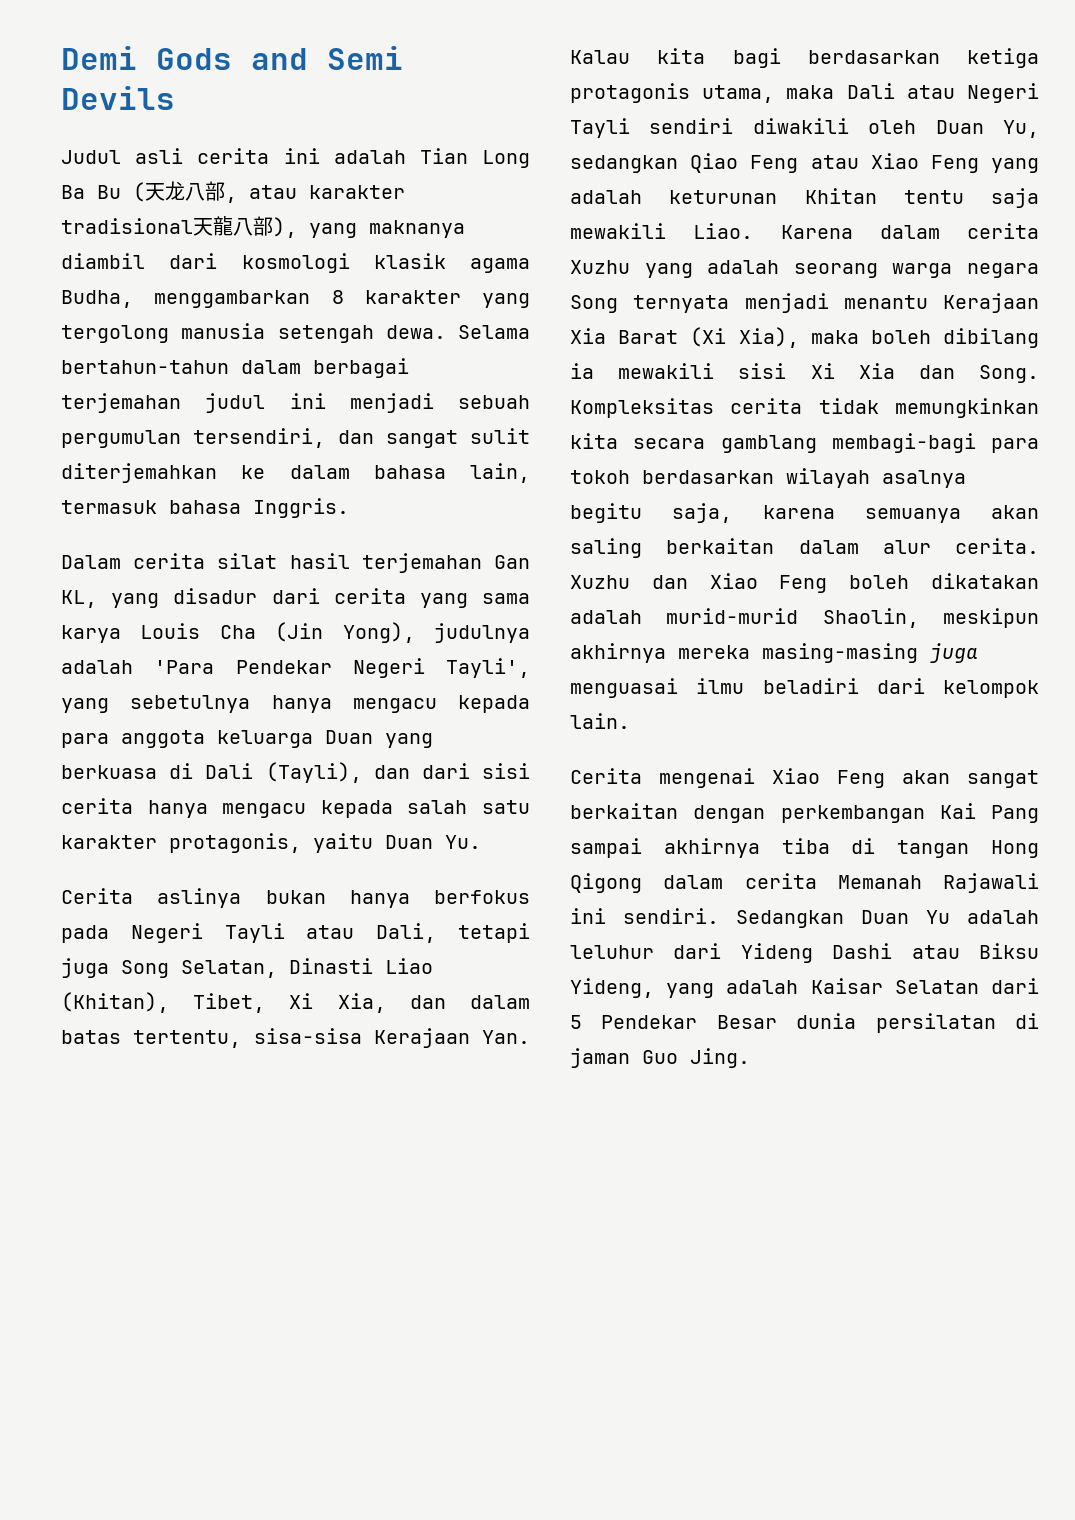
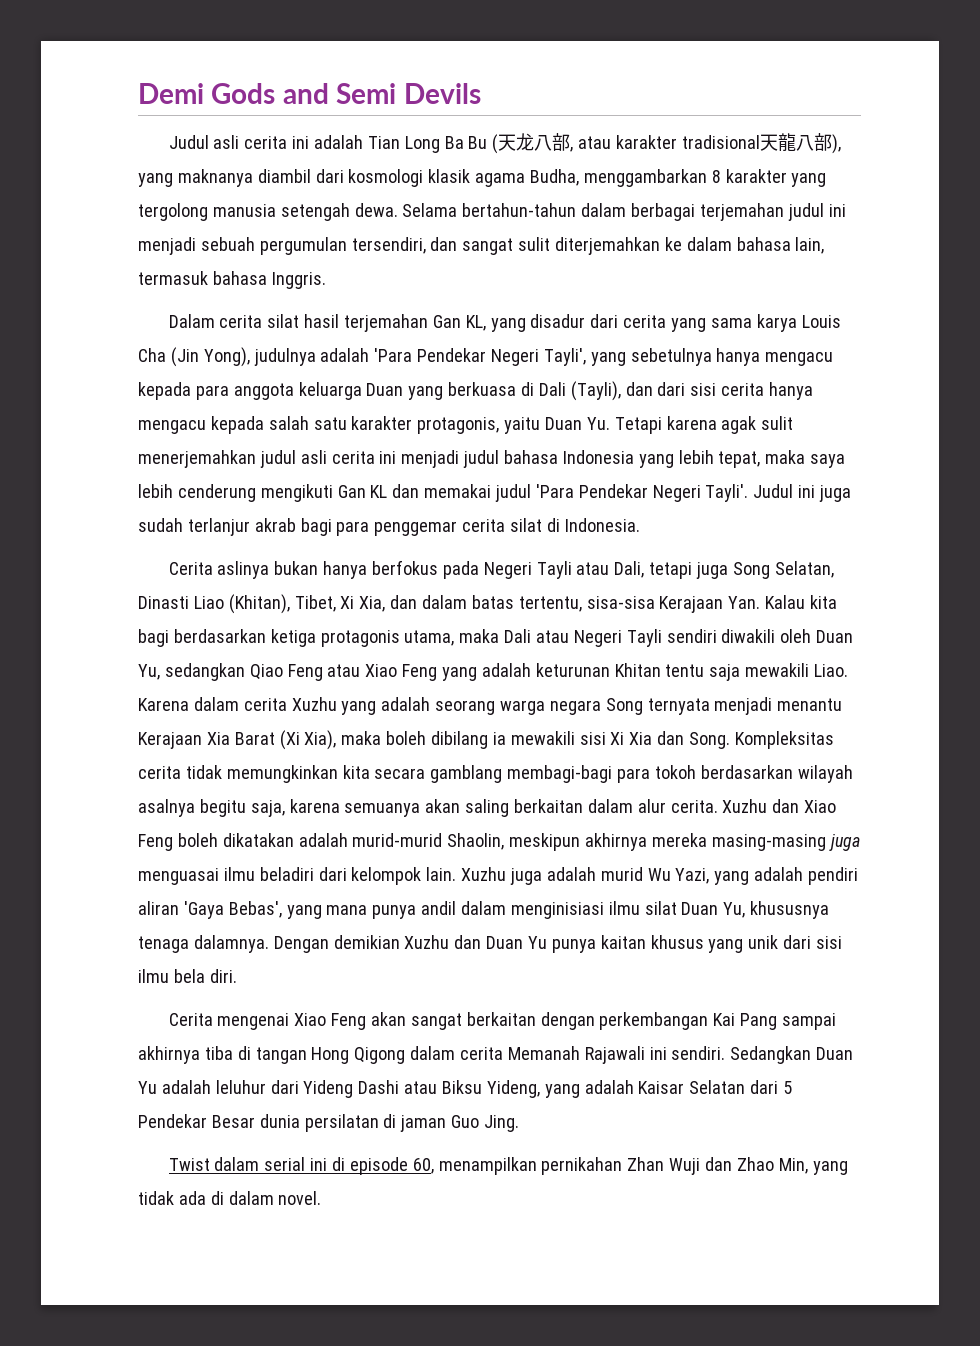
(481, 842) none -> [614,416,794,434] [138,450,846,468] [138,484,852,502] [138,518,640,536] Tetapi karena agak sulit menerjemahkan judul asli cerita ini menjadi judul bahasa Indonesia yang lebih tepat, maka saya lebih cenderung mengikuti Gan KL dan memakai judul 'Para Pendekar Negeri Tayli'. Judul ini juga sudah terlanjur akrab bagi para penggemar cerita silat di Indonesia.
(630, 721) none -> [461,867,859,885] [138,901,830,919] [138,935,843,953] [138,969,237,983] Xuzhu juga adalah murid Wu Yazi, yang adalah pendiri aliran 'Gaya Bebas', yang mana punya andil dalam menginisiasi ilmu silat Duan Yu, khususnya tenaga dalamnya. Dengan demikian Xuzhu dan Duan Yu punya kaitan khusus yang unik dari sisi ilmu bela diri.
(750, 1058) none -> [168,1157,848,1175] [138,1191,322,1205] // Twist dalam serial ini di episode 60, menampilkan pernikahan Zhan Wuji dan Zhao Min, yang tidak ada di dalam novel.

